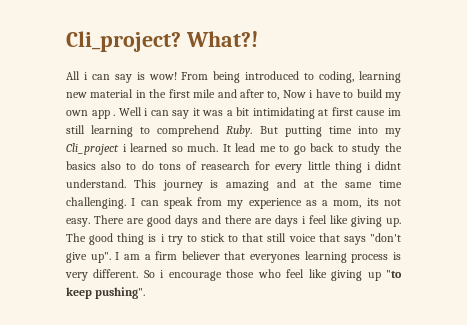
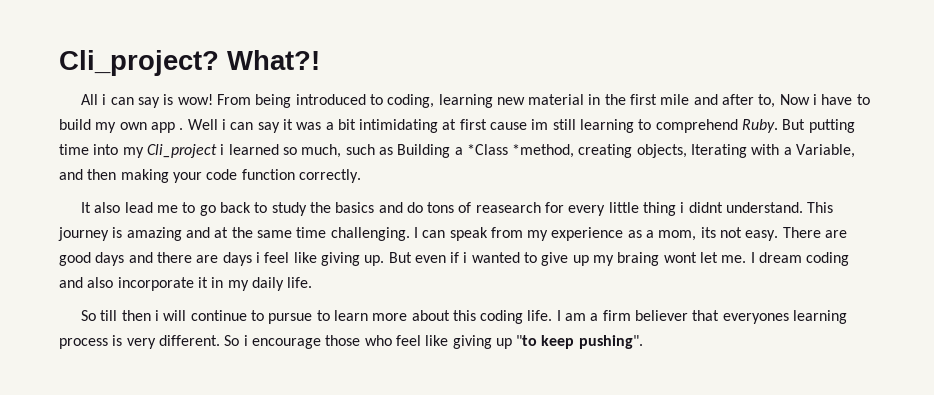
[187,143,231,152] much. It -> [301,144,856,158] [59,169,361,183] [80,202,121,213] much, such as Building a *Class *method, creating objects, Iterating with a Variable, and then making your code function correctly. // It also
[101,161,137,170] also to -> [378,202,403,213] and
[66,233,401,245] [66,252,111,263] The good thing is i try to stick to that still voice that says "don't give up". -> [388,252,850,266] [59,277,313,291] [80,310,553,324] But even if i wanted to give up my braing wont let me. I dream coding and also incorporate it in my daily life. // So till then i will continue to pursue to learn more about this coding life.

